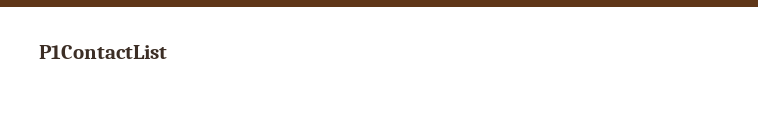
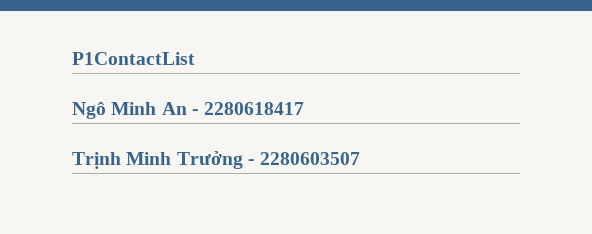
(167, 52) none -> [72,102,305,119] [72,151,361,169] // Ngô Minh An - 2280618417 // Trịnh Minh Trưởng - 2280603507

